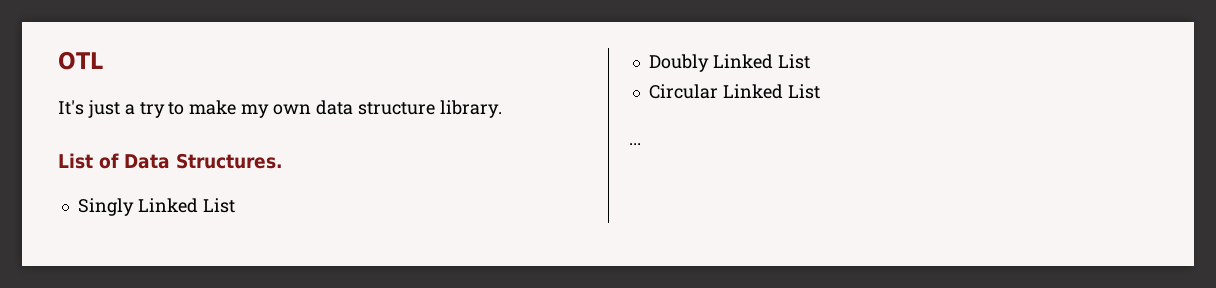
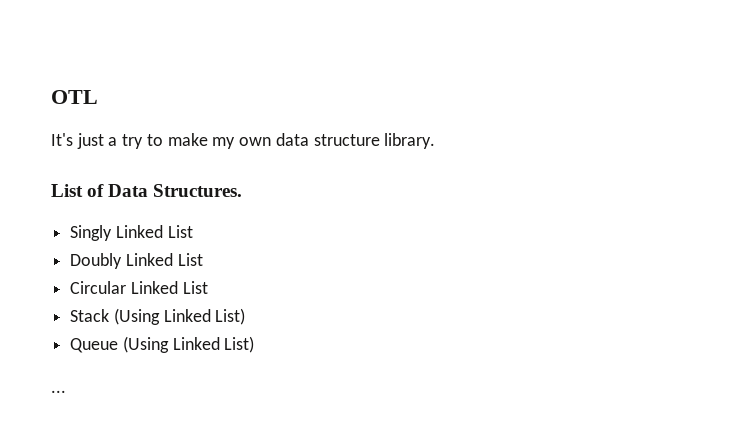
(820, 91) none -> [70,308,246,325] [70,336,255,353] // Stack (Using Linked List) // Queue (Using Linked List)

